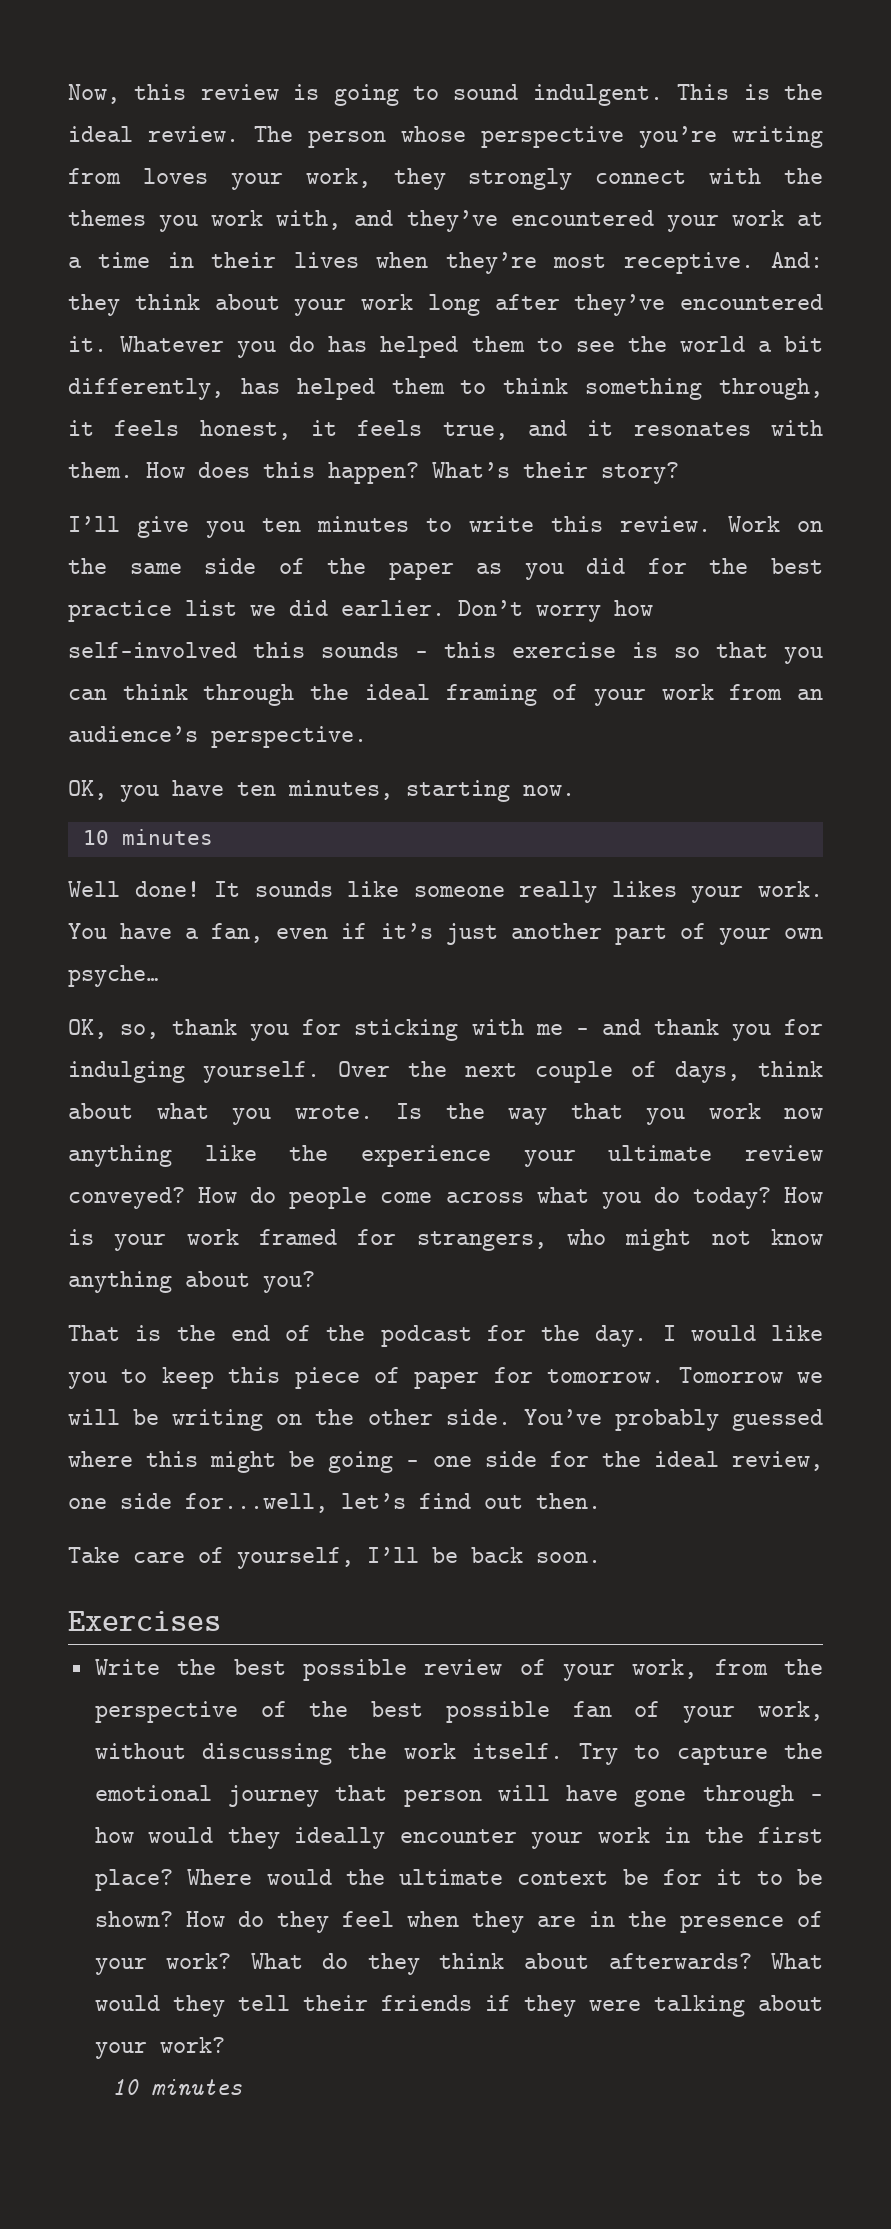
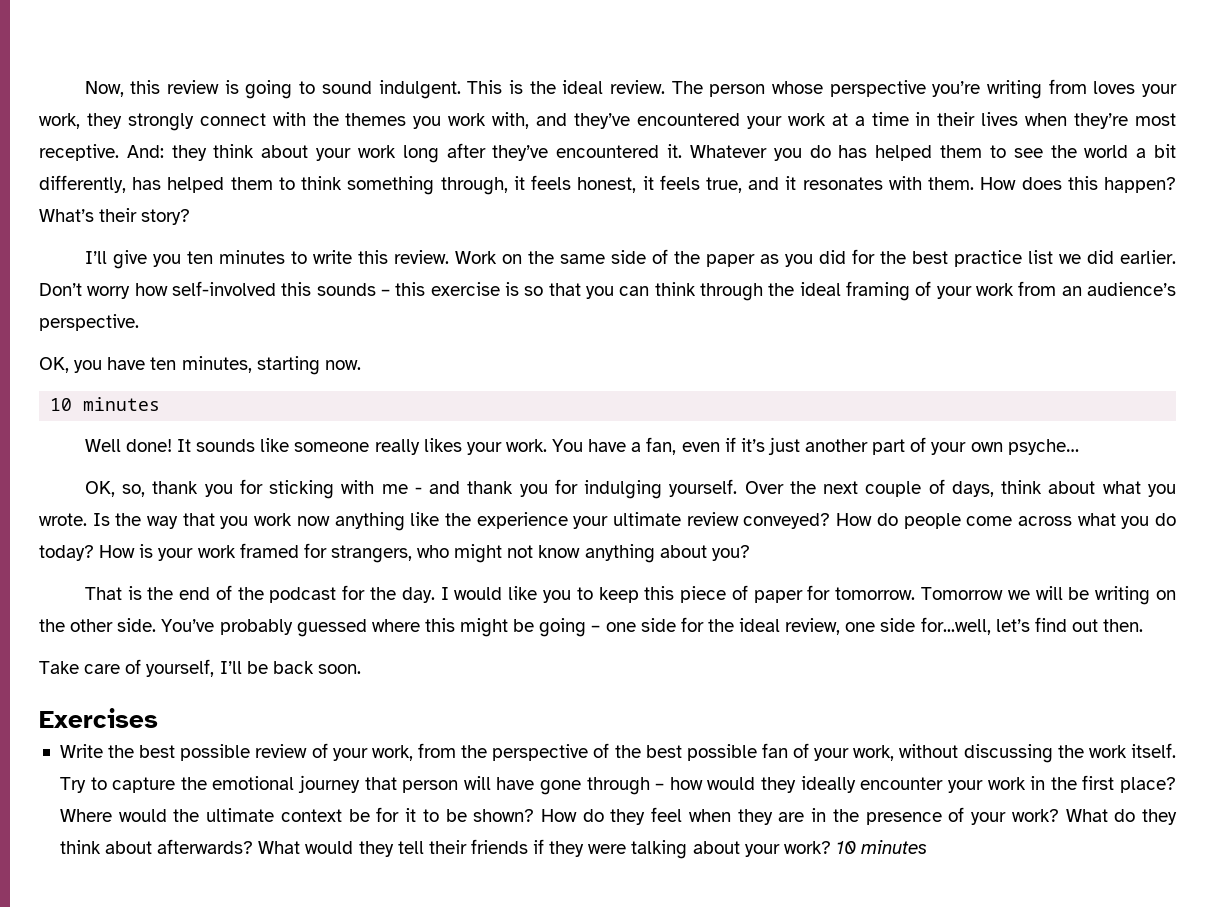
(225, 2045) // -> (831, 847) none

